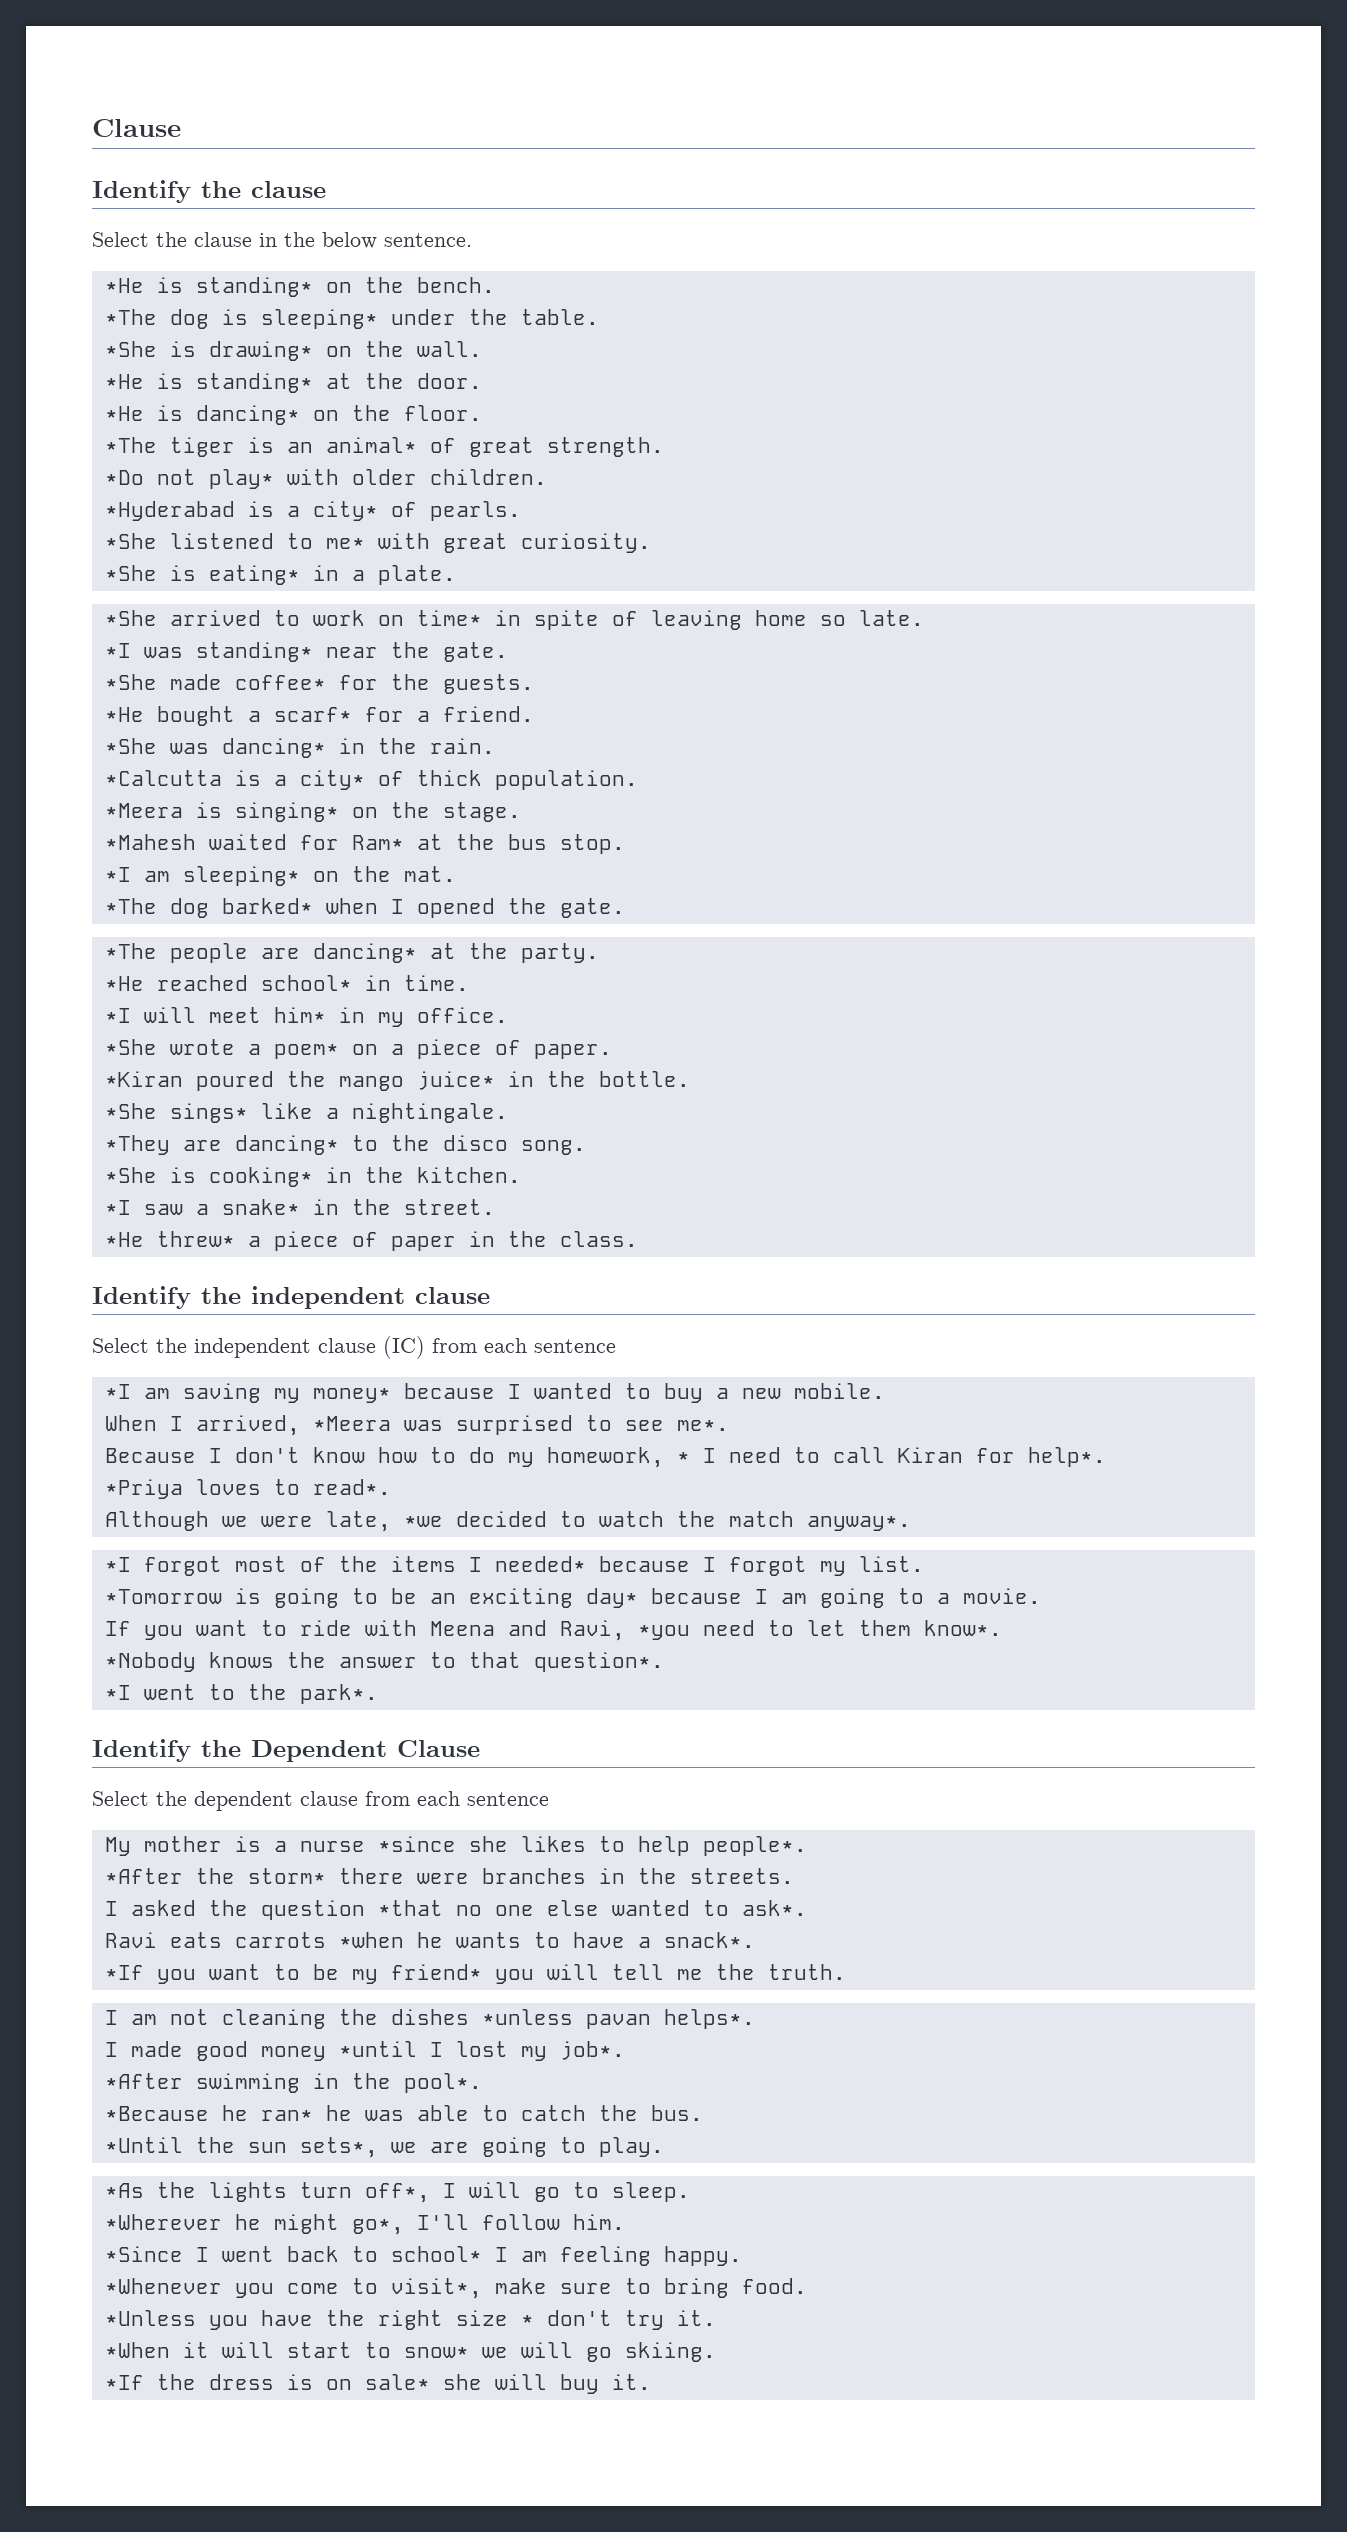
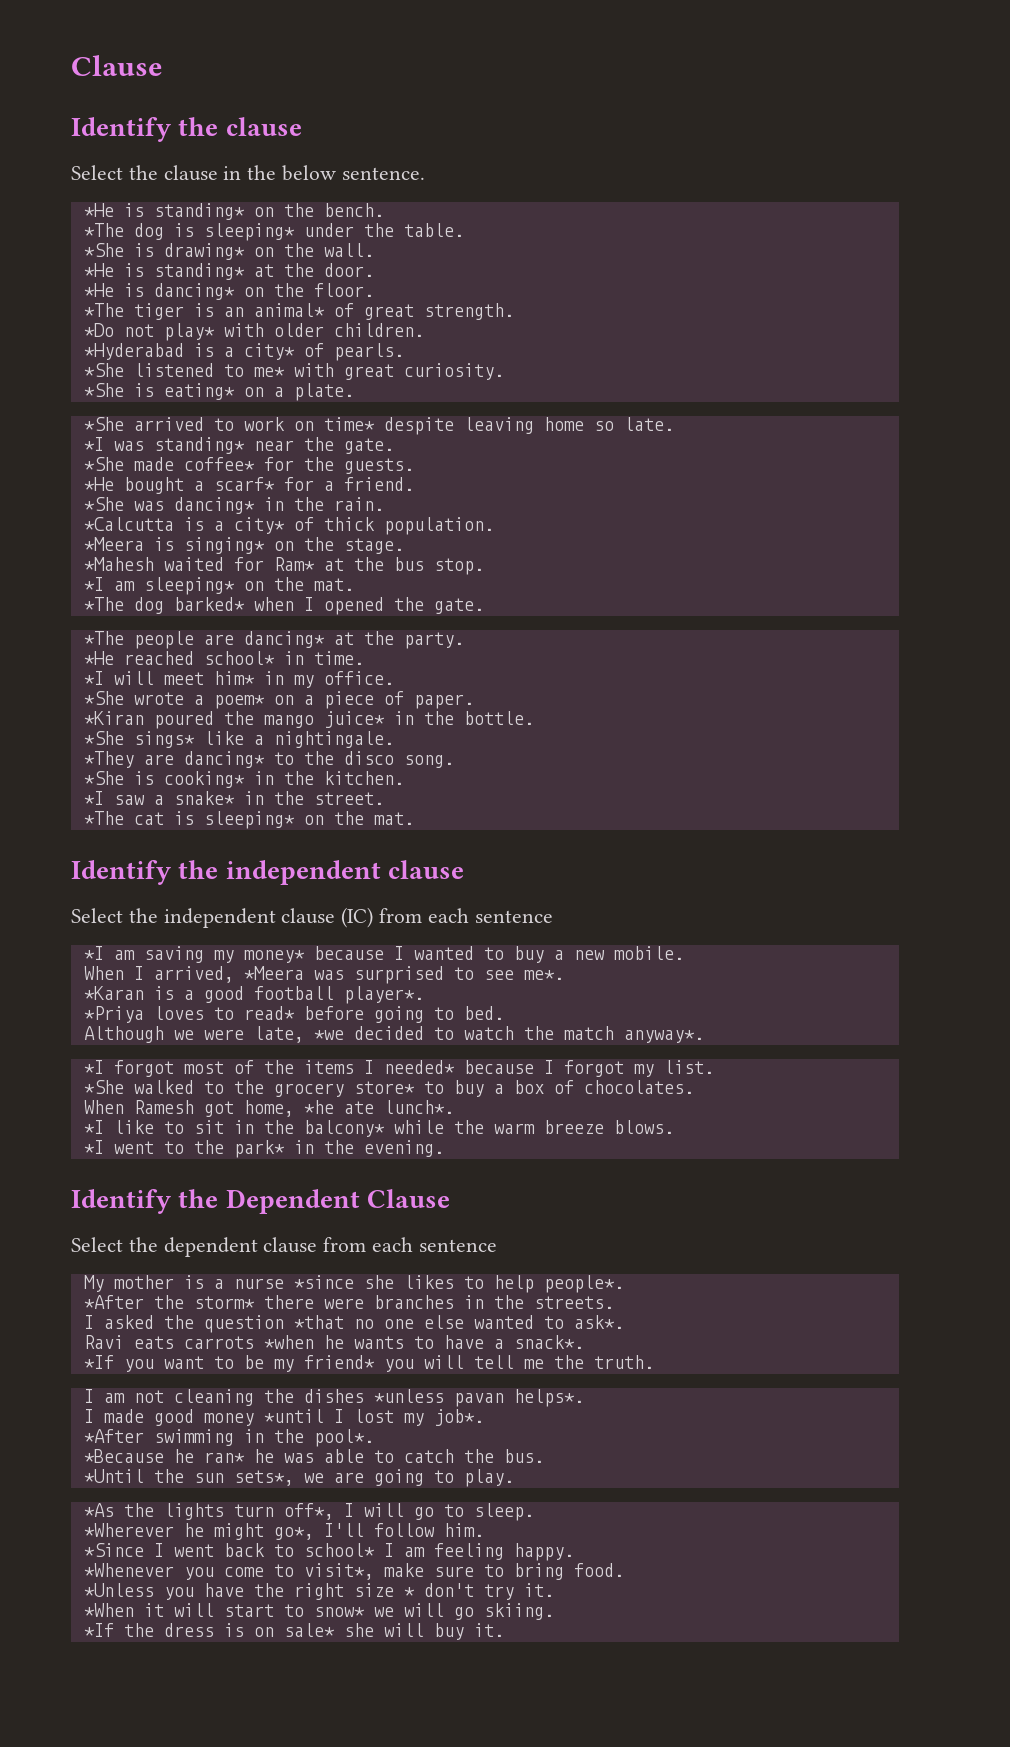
[312,565,339,581] in -> [243,387,264,397] on
[494,610,638,630] in spite of -> [383,417,454,435] despite
[104,1231,638,1251] *He threw* a piece of paper in the class. -> [83,811,414,829] *The cat is sleeping* on the mat.
[104,1447,1106,1468] [104,1479,391,1499] Because I don't know how to do my homework, * I need to call Kiran for help*. // *Priya loves to read*. -> [83,986,424,1004] [83,1006,504,1023] *Karan is a good football player*. // *Priya loves to read* before going to bed.
[104,1588,1041,1608] [104,1620,1002,1641] [104,1652,664,1672] *Tomorrow is going to be an exciting day* because I am going to a movie. // If you want to ride with Meena and Ravi, *you need to let them know*. // *Nobody knows the answer to that question*. -> [83,1080,694,1097] [83,1100,454,1117] [83,1120,674,1137] *She walked to the grocery store* to buy a box of chocolates. // When Ramesh got home, *he ate lunch*. // *I like to sit in the balcony* while the warm breeze blows.
[299,1684,378,1704] park*. -> [233,1140,444,1158] park* in the evening.

